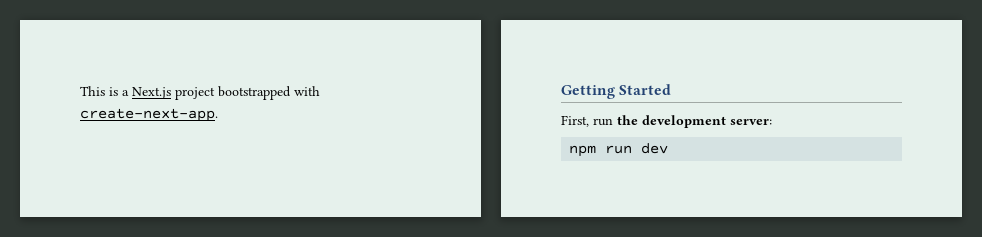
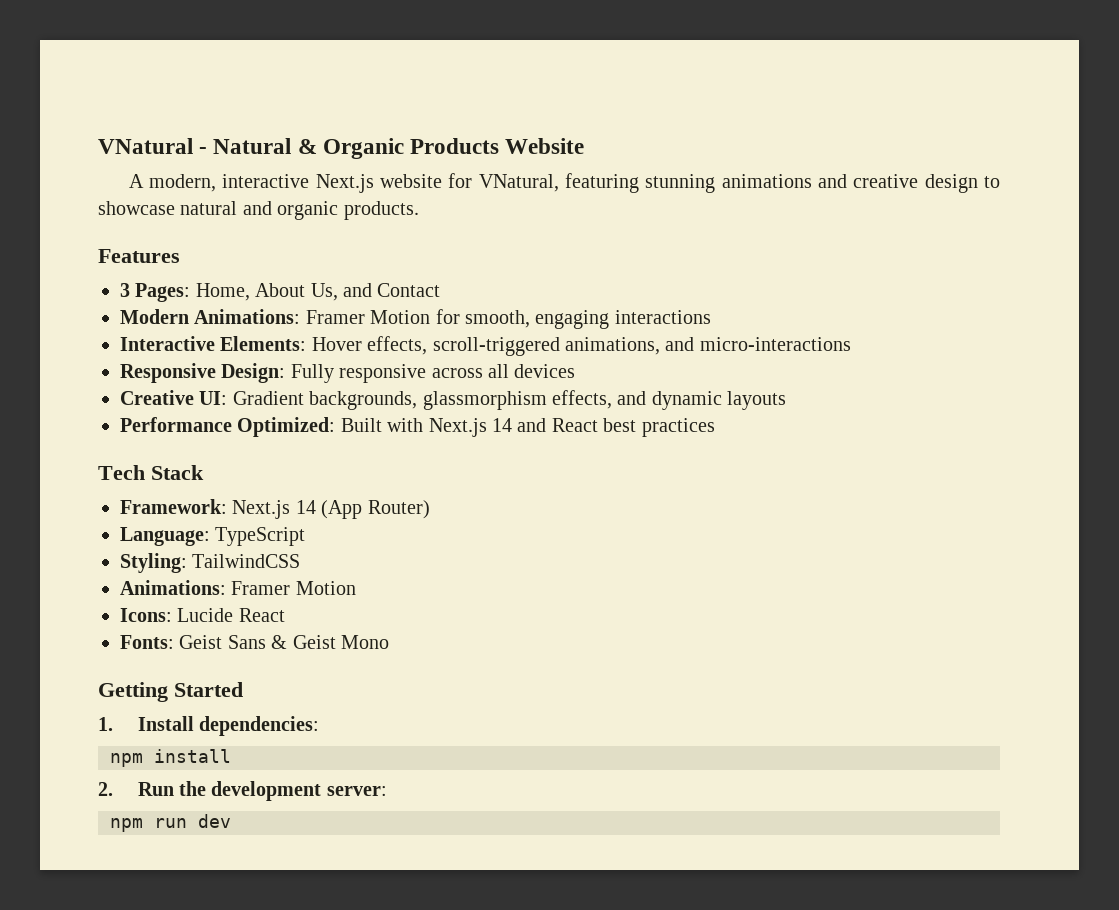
[80,86,320,100] [80,108,218,122] [561,84,672,99] [561,115,613,127] This is a Next.js project bootstrapped with create-next-app. // Getting Started // First, run -> [98,138,585,159] [128,173,1001,193] [98,201,419,220] [98,249,180,263] [120,283,441,302] [120,309,711,329] [120,336,851,356] [120,363,576,383] [120,390,787,410] [120,417,715,437] [98,465,204,480] [120,499,430,519] [120,527,306,546] [120,553,301,573] [120,580,356,595] [120,608,285,622] [120,635,389,649] [98,682,243,702] [98,716,319,736] [110,749,231,767] [98,782,174,796] VNatural - Natural & Organic Products Website // A modern, interactive Next.js website for VNatural, featuring stunning animations and creative design to showcase natural and organic products. // Features // 3 Pages: Home, About Us, and Contact // Modern Animations: Framer Motion for smooth, engaging interactions // Interactive Elements: Hover effects, scroll-triggered animations, and micro-interactions // Responsive Design: Fully responsive across all devices // Creative UI: Gradient backgrounds, glassmorphism effects, and dynamic layouts // Performance Optimized: Built with Next.js 14 and React best practices // Tech Stack // Framework: Next.js 14 (App Router) // Language: TypeScript // Styling: TailwindCSS // Animations: Framer Motion // Icons: Lucide React // Fonts: Geist Sans & Geist Mono // Getting Started // 1. Install dependencies: // npm install // 2. Run

